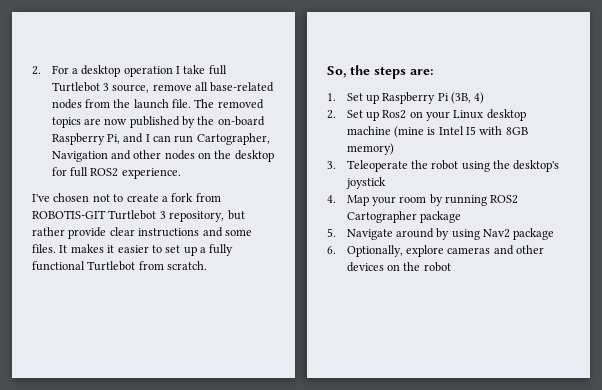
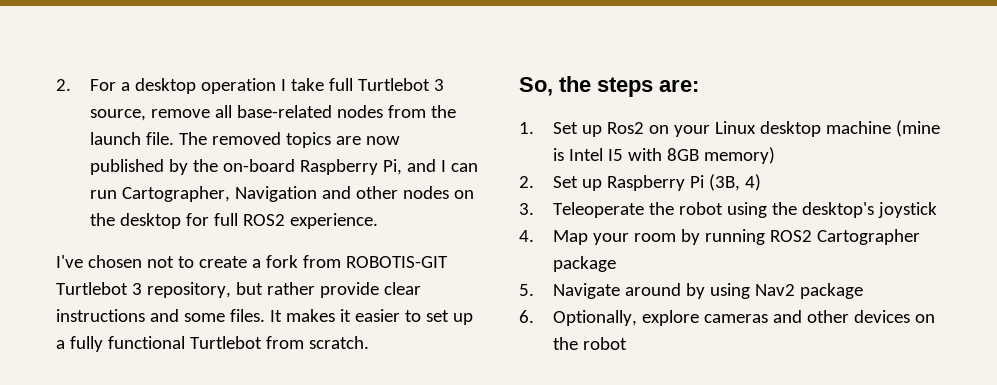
[382,92,485,104] [327,110,379,121] Raspberry Pi (3B, 4) // 2. Set up -> (602, 131) none
(394, 149) none -> [519,174,761,191] // 2. Set up Raspberry Pi (3B, 4)

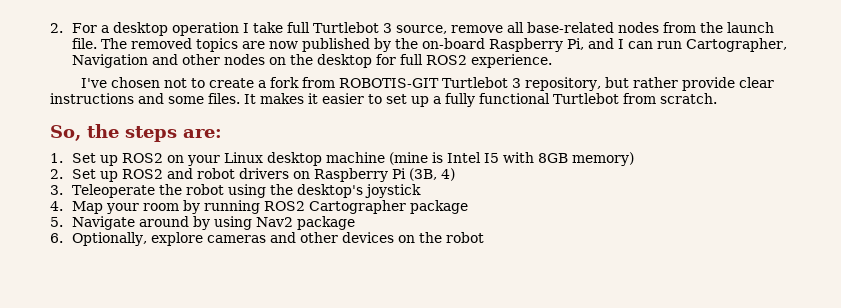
[606,122,644,134] Ros2 -> [122,153,164,163] ROS2
(602, 185) none -> [122,168,311,179] ROS2 and robot drivers on

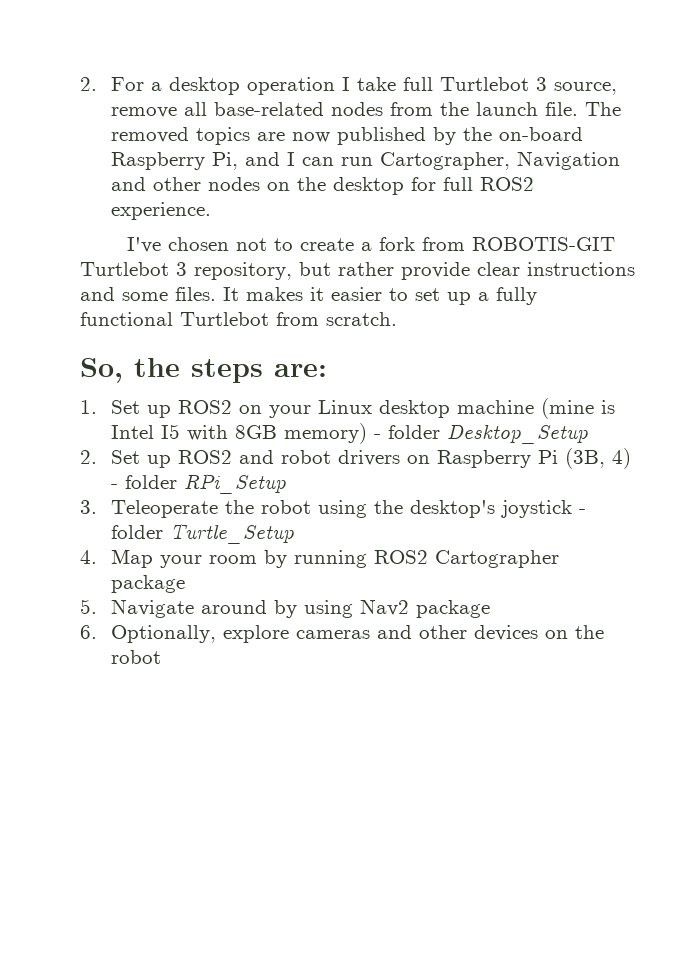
(635, 159) none -> [373,424,588,444] - folder Desktop_Setup
(456, 174) none -> [110,473,286,494] - folder RPi_Setup
(421, 191) none -> [578,509,586,514] [110,523,294,544] - folder Turtle_Setup

